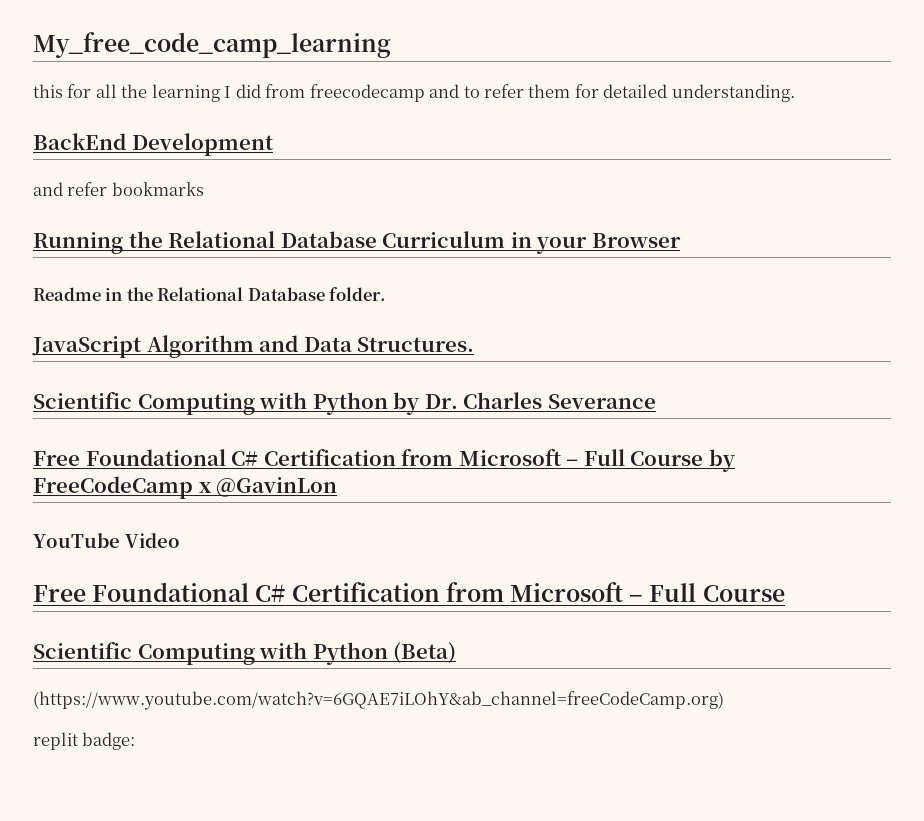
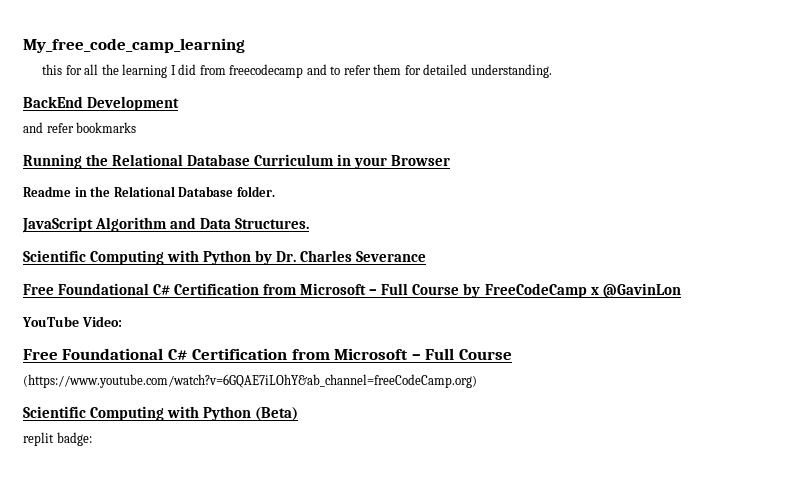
[125,533,180,548] [33,582,785,602] Video // Free Foundational C# Certification from Microsoft – Full Course -> [81,316,122,327] [23,348,512,360] [23,374,477,388] Video: // Free Foundational C# Certification from Microsoft – Full Course // (https://www.youtube.com/watch?v=6GQAE7iLOhY&ab_channel=freeCodeCamp.org)
[33,691,724,710] // (https://www.youtube.com/watch?v=6GQAE7iLOhY&ab_channel=freeCodeCamp.org) -> (299, 414) none

